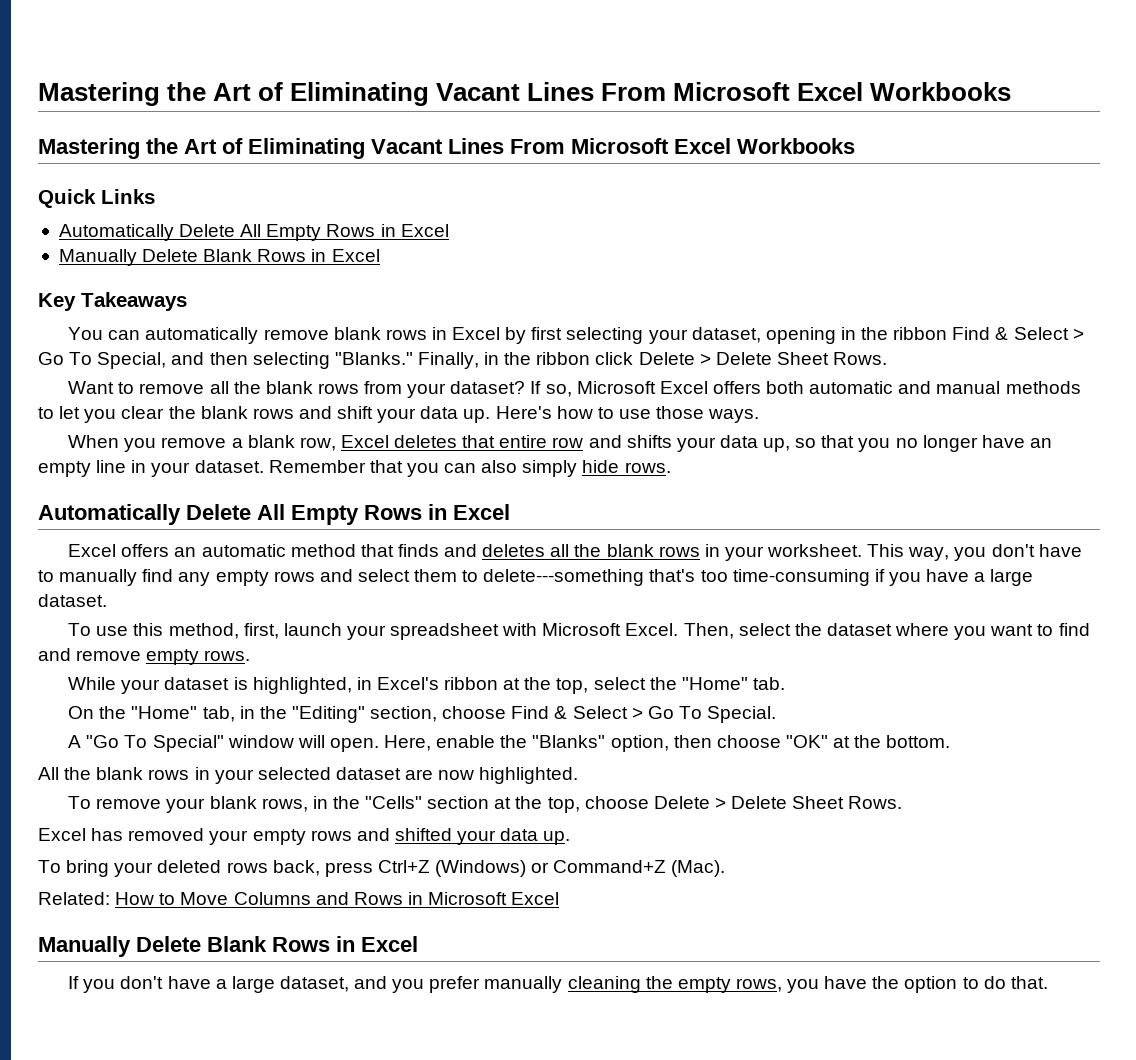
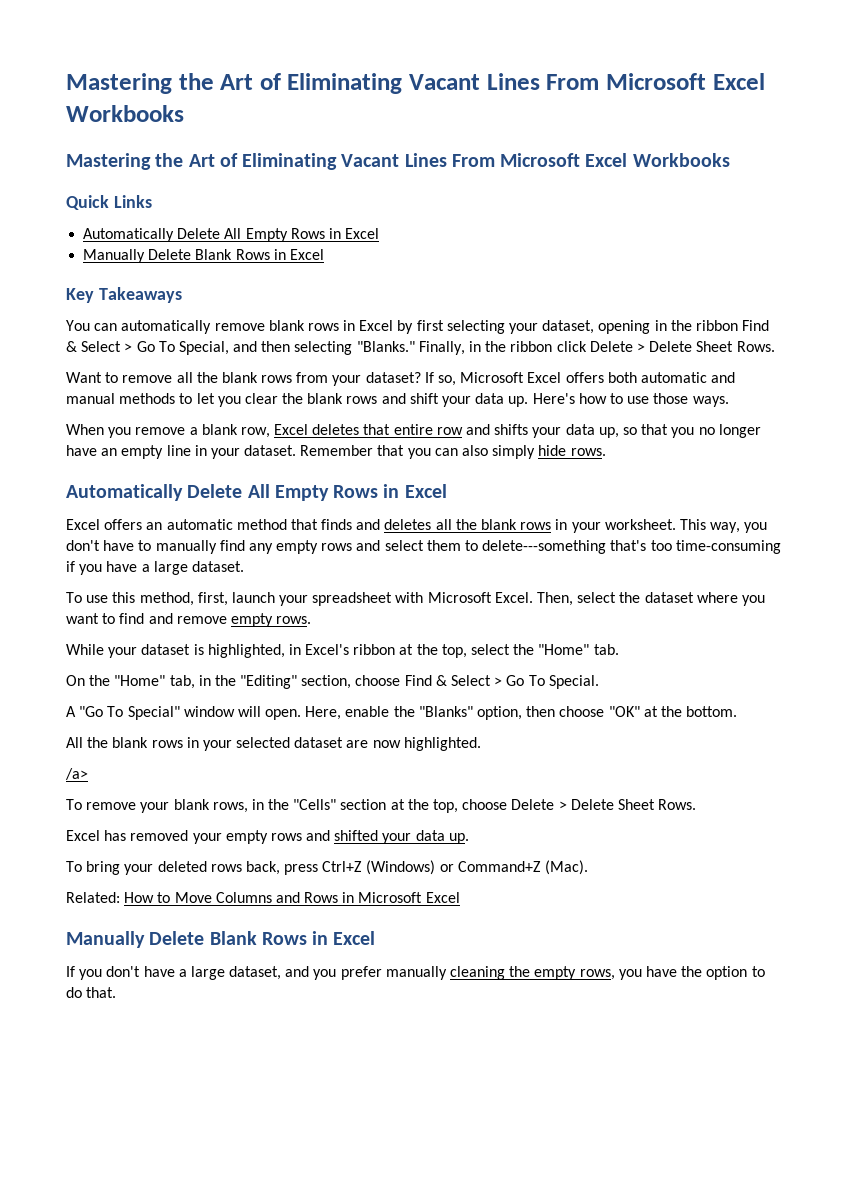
(579, 775) none -> [65,768,88,780] // /a>

